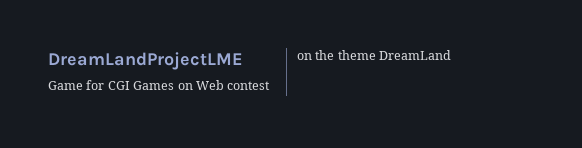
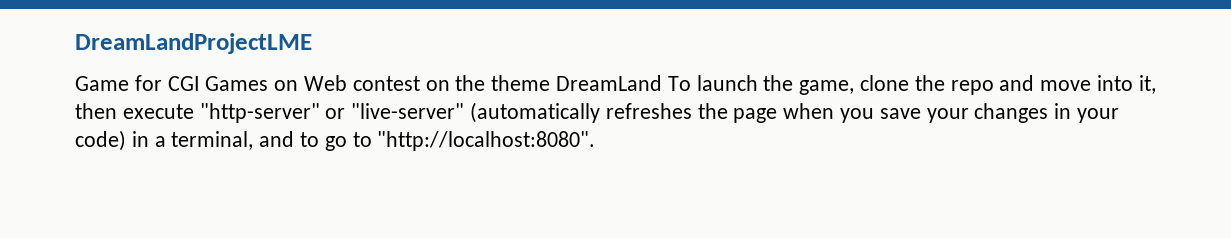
(452, 55) none -> [667,75,1156,95] [75,102,1120,123] [75,130,596,151] To launch the game, clone the repo and move into it, then execute "http-server" or "live-server" (automatically refreshes the page when you save your changes in your code) in a terminal, and to go to "http://localhost:8080".

